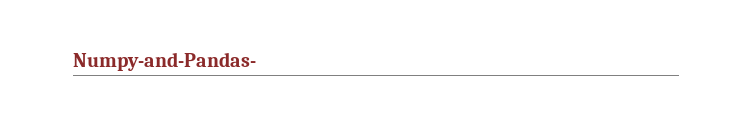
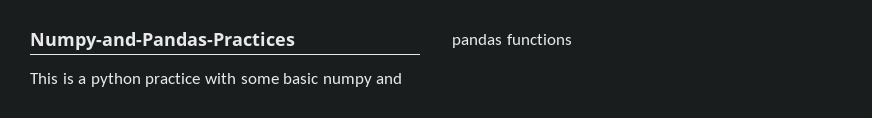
[73,52,256,71] Numpy-and-Pandas- -> [30,32,295,50] [30,73,403,87] [452,34,572,48] Numpy-and-Pandas-Practices // This is a python practice with some basic numpy and pandas functions

